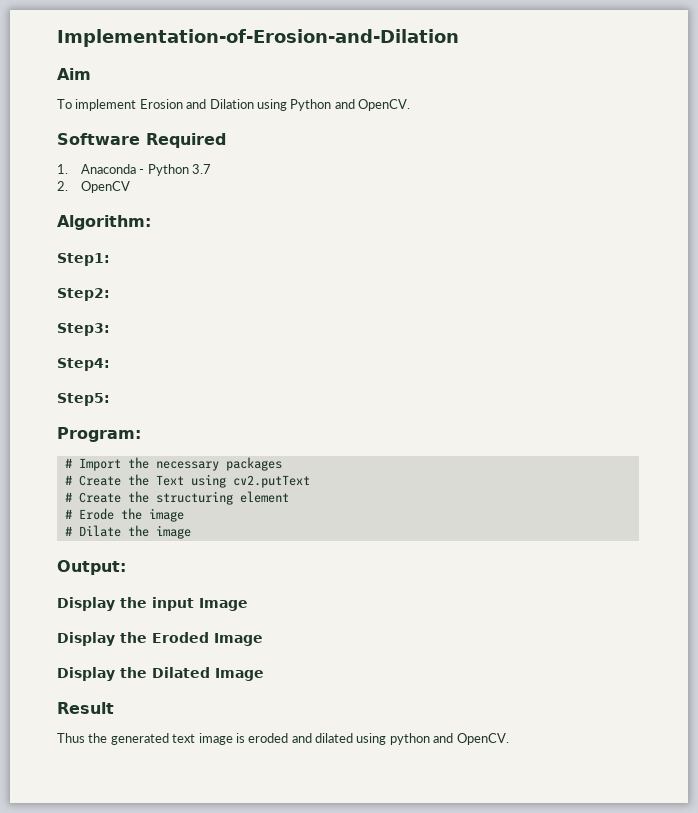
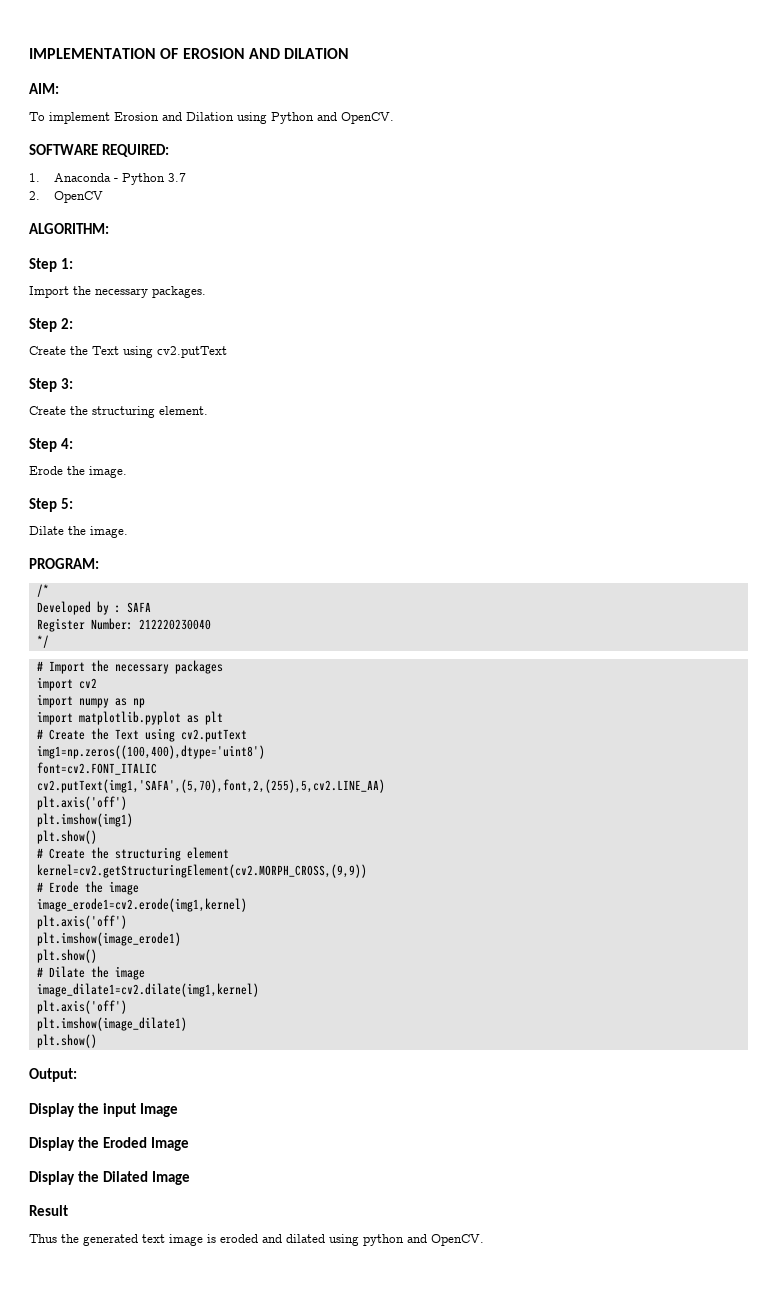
[57,29,459,47] [57,68,91,80] Implementation-of-Erosion-and-Dilation // Aim -> [29,48,350,59] [29,83,59,94] IMPLEMENTATION OF EROSION AND DILATION // AIM:
[57,133,226,148] Software Required -> [29,144,170,157] SOFTWARE REQUIRED:
[57,215,151,230] [57,253,110,266] [57,288,110,301] [57,323,110,336] [57,358,110,371] [57,393,110,406] [57,427,141,442] Algorithm: // Step1: // Step2: // Step3: // Step4: // Step5: // Program: -> [29,223,109,234] [29,258,73,272] [29,286,206,298] [29,318,73,332] [29,346,227,358] [29,378,73,392] [29,406,208,418] [29,438,73,452] [29,466,127,478] [29,498,73,512] [29,526,128,538] [29,558,99,569] [36,584,49,597] [36,601,151,615] [36,618,211,632] [36,635,49,648] ALGORITHM: // Step 1: // Import the necessary packages. // Step 2: // Create the Text using cv2.putText // Step 3: // Create the structuring element. // Step 4: // Erode the image. // Step 5: // Dilate the image. // PROGRAM: // /* // Developed by : SAFA // Register Number: 212220230040 // */
(282, 464) none -> [36,677,97,691] [36,694,145,708] [36,711,223,725] // import cv2 // import numpy as np // import matplotlib.pyplot as plt
(310, 481) none -> [36,745,265,759] [36,762,157,775] [36,779,385,793] [36,796,127,810] [36,813,133,827] [36,830,97,844] // img1=np.zeros((100,400),dtype='uint8') // font=cv2.FONT_ITALIC // cv2.putText(img1,'SAFA',(5,70),font,2,(255),5,cv2.LINE_AA) // plt.axis('off') // plt.imshow(img1) // plt.show()
(289, 497) none -> [36,864,367,878] // kernel=cv2.getStructuringElement(cv2.MORPH_CROSS,(9,9))
(184, 515) none -> [36,898,247,912] [36,915,127,929] [36,932,181,946] [36,949,97,963] // image_erode1=cv2.erode(img1,kernel) // plt.axis('off') // plt.imshow(image_erode1) // plt.show()
(191, 532) none -> [36,983,259,997] [36,1000,127,1014] [36,1017,187,1031] [36,1034,97,1048] // image_dilate1=cv2.dilate(img1,kernel) // plt.axis('off') // plt.imshow(image_dilate1) // plt.show()

